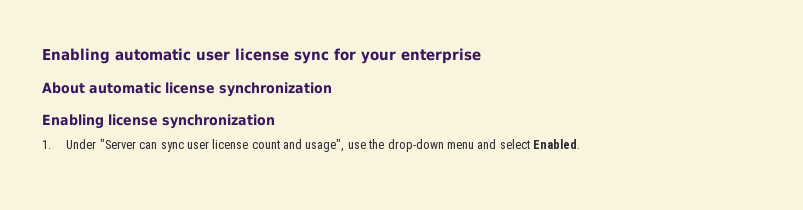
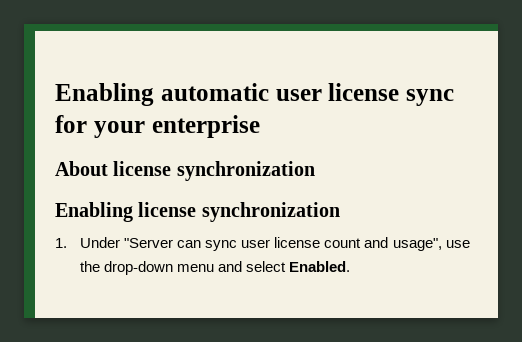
[89,82,161,94] automatic -> (108, 168) none

